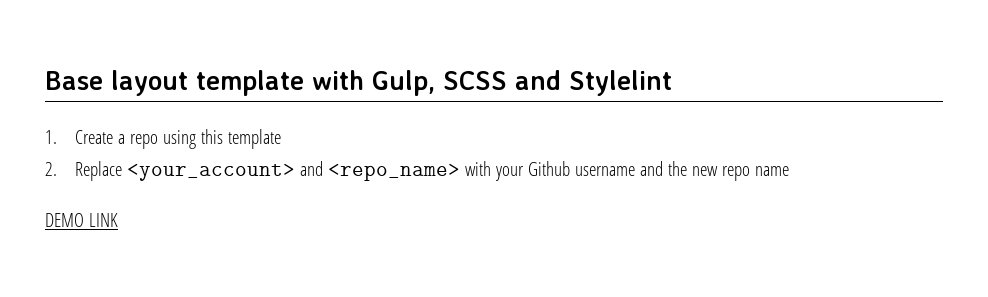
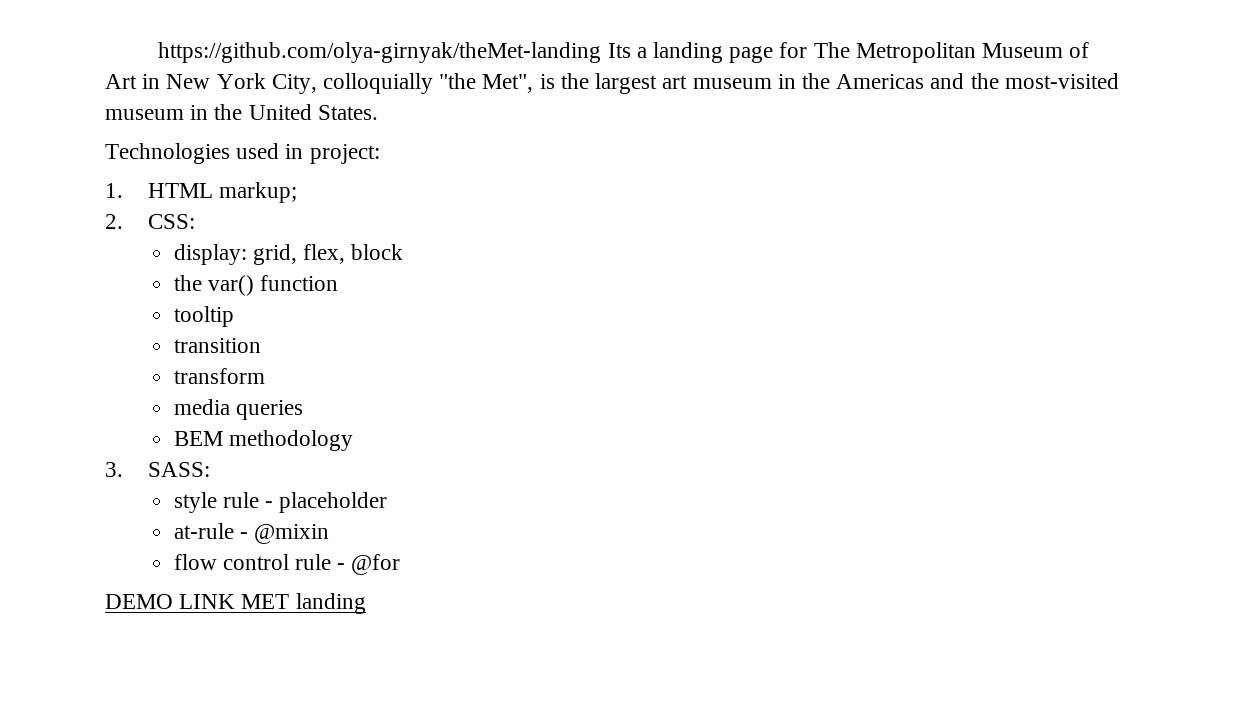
[45,70,672,96] [45,129,282,149] [45,161,790,181] Base layout template with Gulp, SCSS and Stylelint // 1. Create a repo using this template // 2. Replace <your_account> and <repo_name> with your Github username and the new repo name -> [158,42,1090,63] [105,73,1119,94] [105,104,378,120] [105,143,380,164] [105,182,298,203] [105,214,196,229] [173,244,404,265] [173,275,338,296] [173,306,234,327] [173,338,261,353] [173,368,265,384] [173,399,303,420] [173,430,353,451] [105,462,211,477] [173,492,388,513] [173,523,329,544] [173,554,401,575] https://github.com/olya-girnyak/theMet-landing Its a landing page for The Metropolitan Museum of Art in New York City, colloquially "the Met", is the largest art museum in the Americas and the most-visited museum in the United States. // Technologies used in project: // 1. HTML markup; // 2. CSS: // display: grid, flex, block // the var() function // tooltip // transition // transform // media queries // BEM methodology // 3. SASS: // style rule - placeholder // at-rule - @mixin // flow control rule - @for
(118, 220) none -> [241,593,366,614] MET landing

